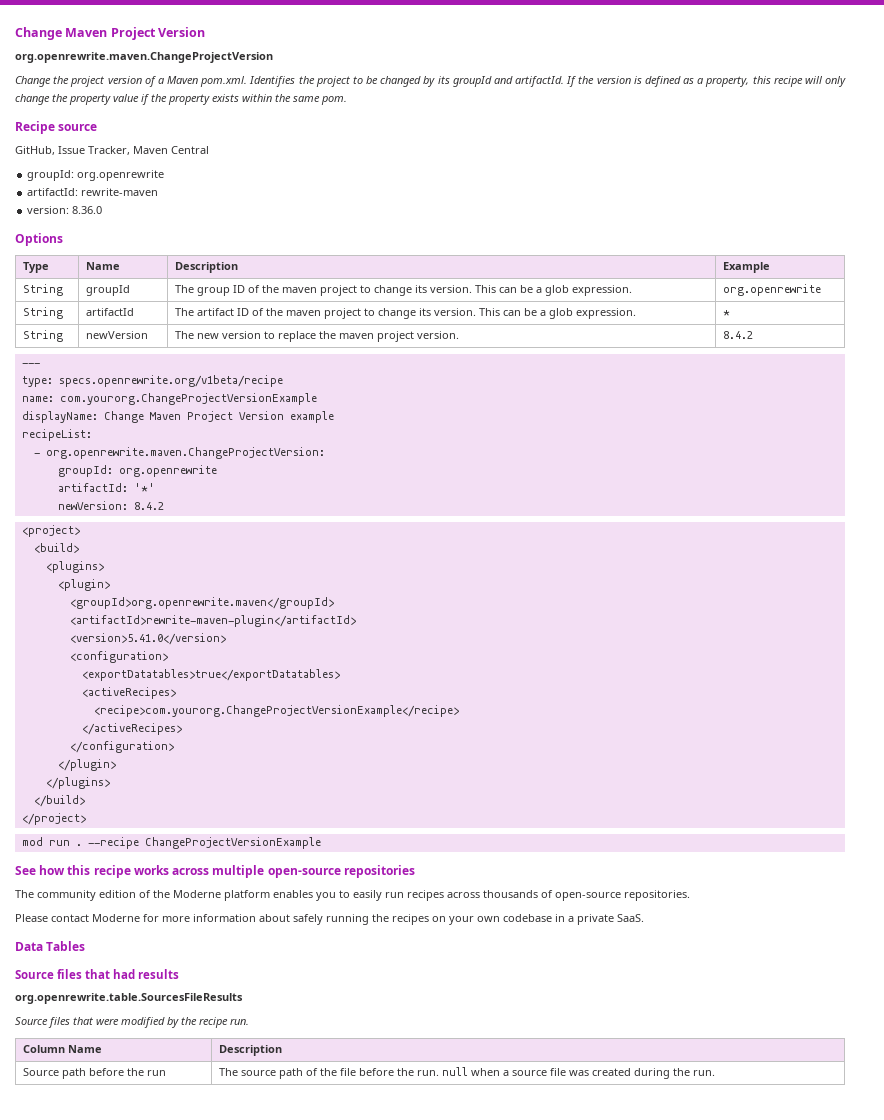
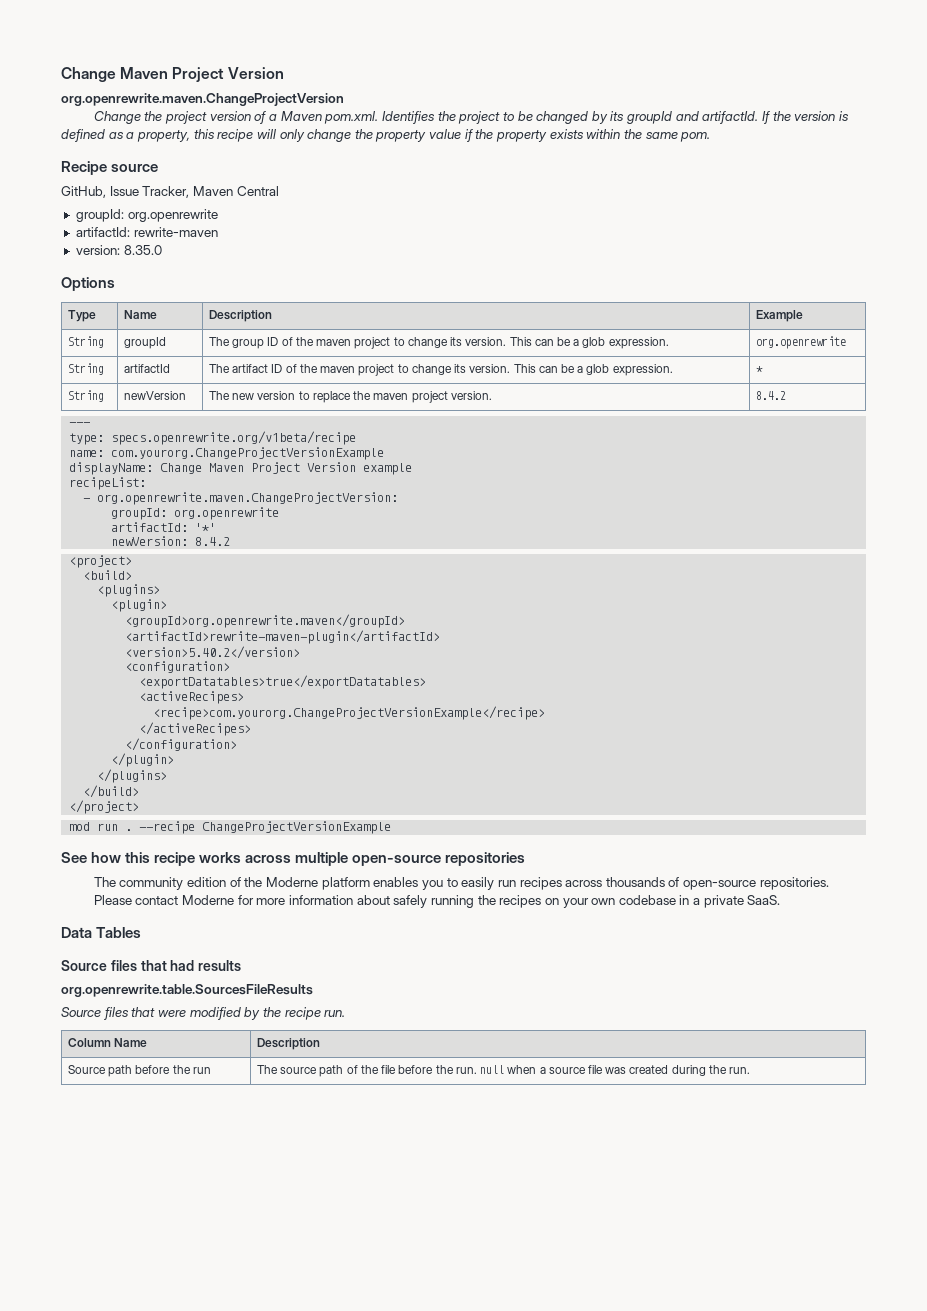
[72,206,103,214] 8.36.0 -> [123,245,162,255] 8.35.0
[69,633,226,645] <version>5.41.0</version> -> [125,646,301,659] <version>5.40.2</version>

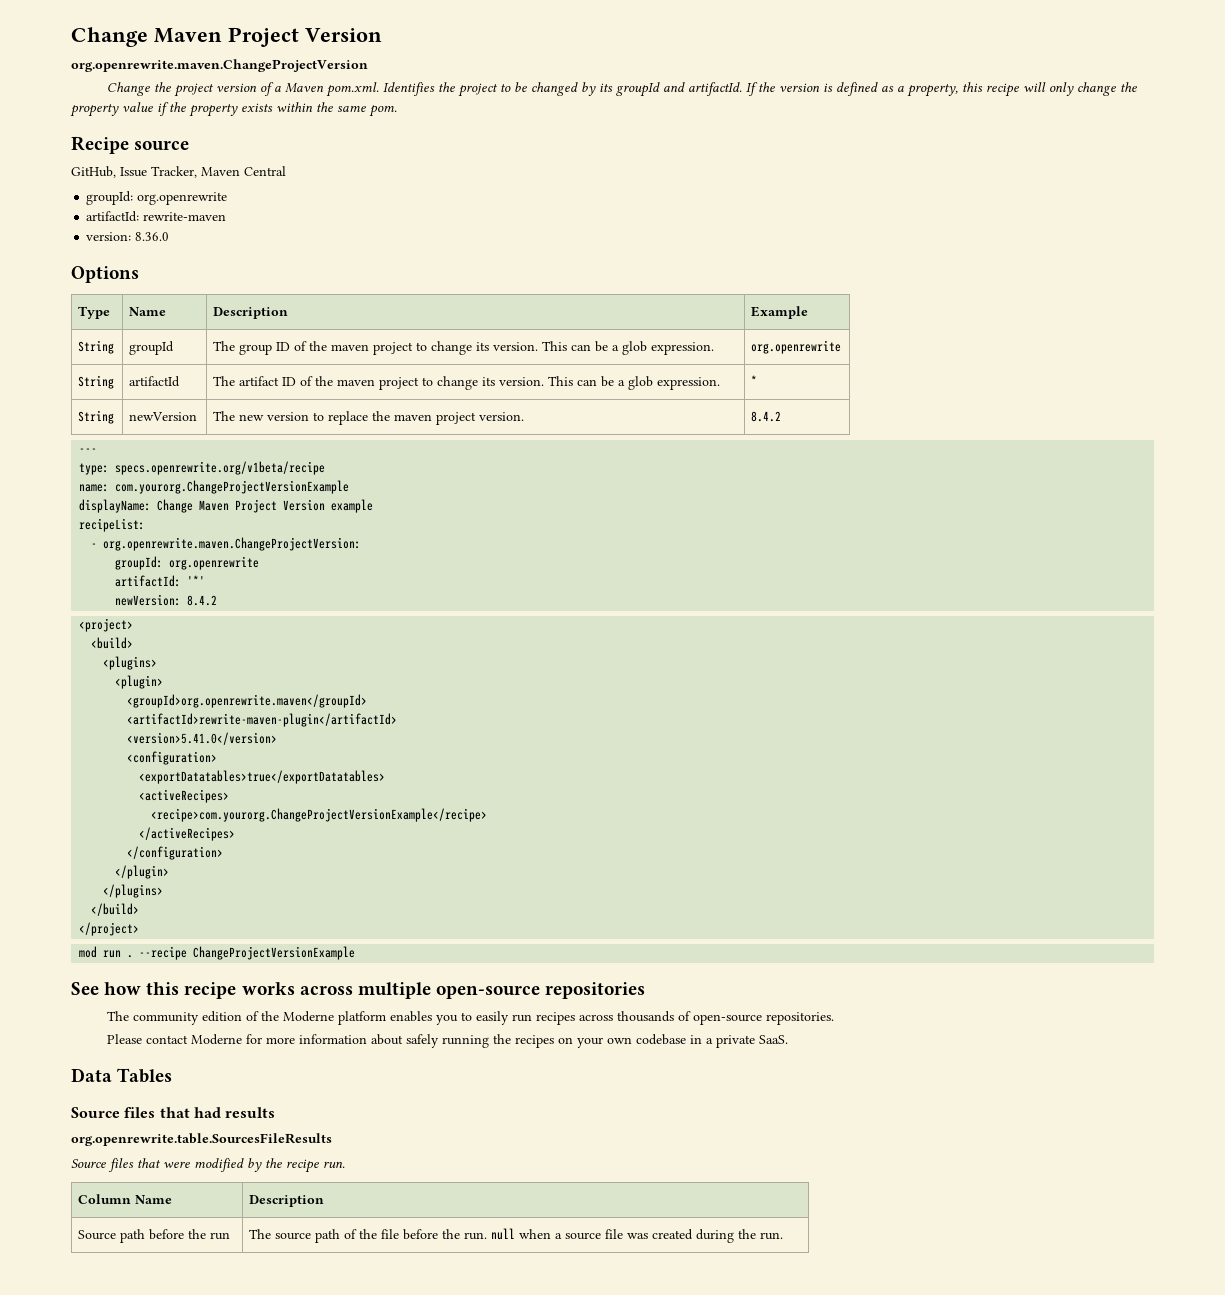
[123,245,162,255] 8.35.0 -> [135,232,170,241] 8.36.0
[125,646,301,659] <version>5.40.2</version> -> [127,732,278,745] <version>5.41.0</version>

